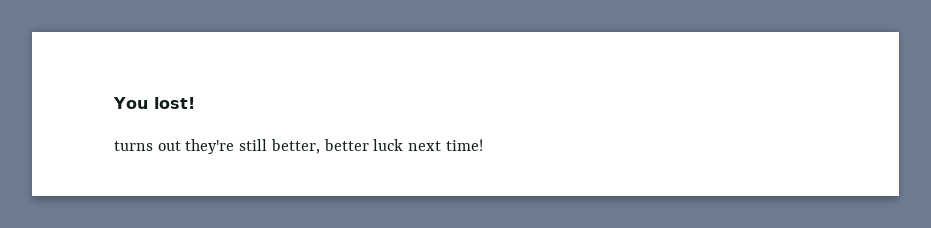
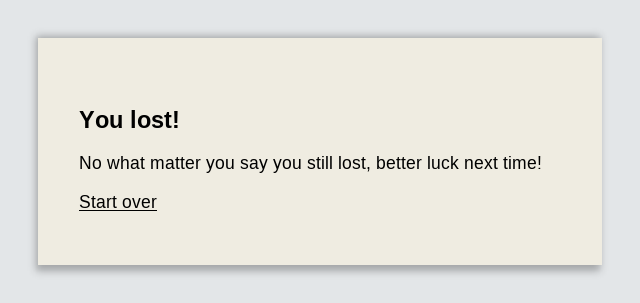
[114,139,320,154] turns out they're still better, -> [79,156,371,173] No what matter you say you still lost,
(483, 145) none -> [79,195,157,208] // Start over

